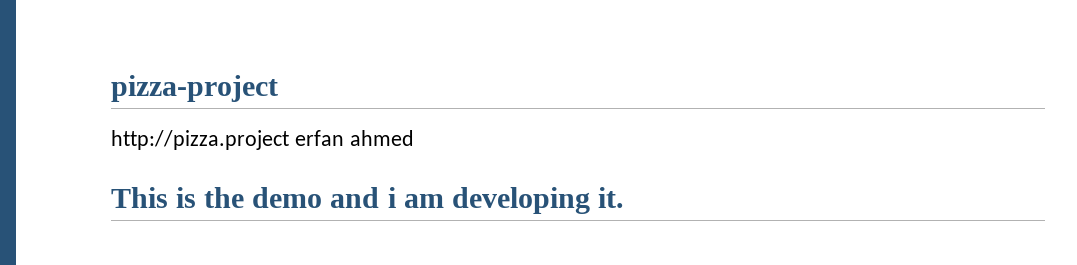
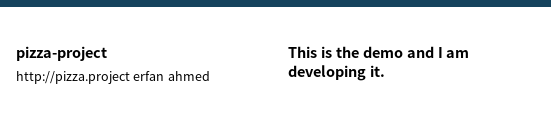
[387,187,396,208] i -> [437,47,443,58] I

